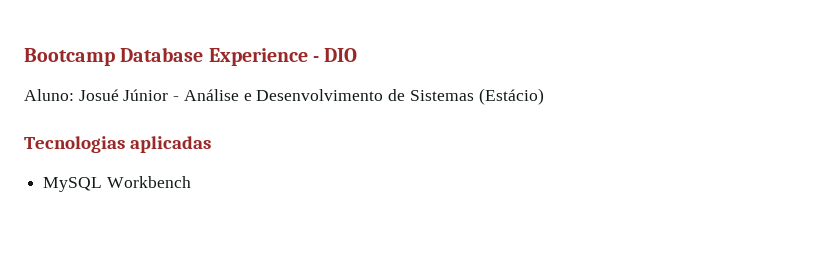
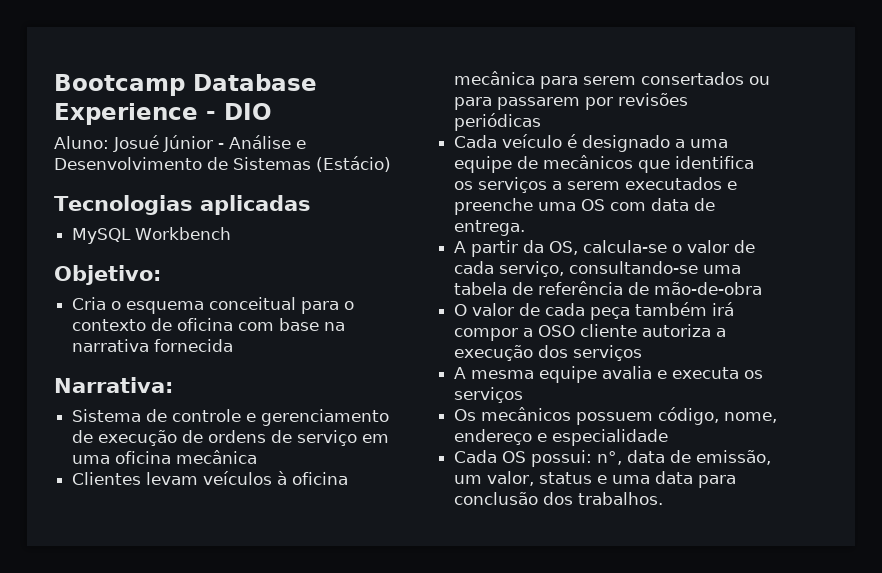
(191, 182) none -> [54,265,161,285] [72,297,355,314] [72,318,346,331] [72,339,234,352] [54,377,173,393] [72,409,390,426] [72,430,390,446] [72,450,258,464] [72,471,349,485] [454,71,771,89] [454,93,689,110] [454,113,542,131] [454,134,729,152] [454,155,755,173] [454,177,738,193] [454,198,716,215] [454,220,526,236] [454,240,756,257] [454,261,742,277] [454,281,763,295] [454,302,735,320] [454,324,727,341] [454,345,643,361] [454,366,764,383] [454,387,524,403] [454,407,778,425] [454,429,669,446] [454,450,772,467] [454,471,737,488] [454,492,664,505] // Objetivo: // Cria o esquema conceitual para o contexto de oficina com base na narrativa fornecida // Narrativa: // Sistema de controle e gerenciamento de execução de ordens de serviço em uma oficina mecânica // Clientes levam veículos à oficina mecânica para serem consertados ou para passarem por revisões periódicas // Cada veículo é designado a uma equipe de mecânicos que identifica os serviços a serem executados e preenche uma OS com data de entrega. // A partir da OS, calcula-se o valor de cada serviço, consultando-se uma tabela de referência de mão-de-obra // O valor de cada peça também irá compor a OSO cliente autoriza a execução dos serviços // A mesma equipe avalia e executa os serviços // Os mecânicos possuem código, nome, endereço e especialidade // Cada OS possui: n°, data de emissão, um valor, status e uma data para conclusão dos trabalhos.

